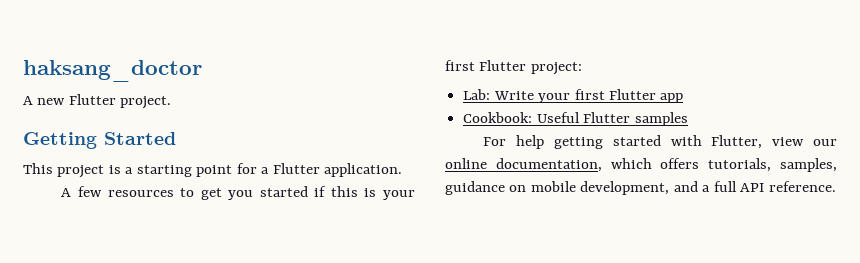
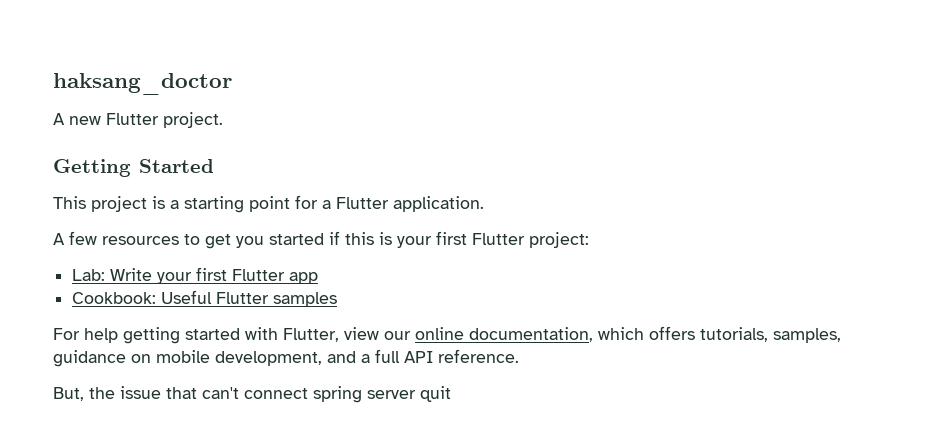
(836, 186) none -> [53,386,451,403] // But, the issue that can't connect spring server quit

